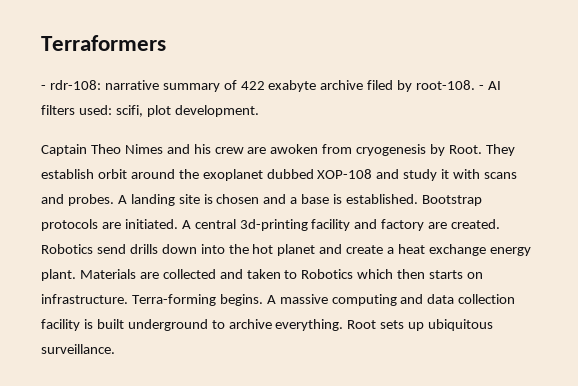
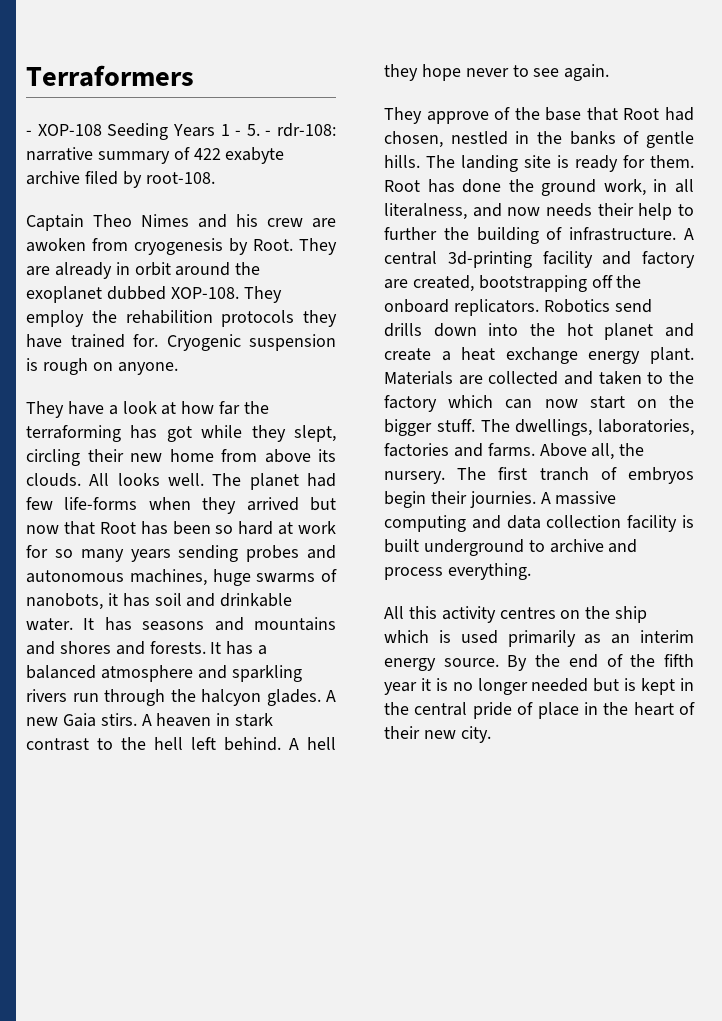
(46, 87) none -> [37,123,272,140] XOP-108 Seeding Years 1 - 5. -
[479,81,501,90] [41,105,259,117] - AI filters used: scifi, plot development. -> (215, 178) none
[41,169,94,179] establish -> [26,262,130,279] are already in
[317,169,518,181] [41,194,482,206] [41,219,178,231] XOP-108 and study it with scans and probes. A landing site is chosen and a base is established. Bootstrap protocols are initiated. -> [170,286,282,303] [26,310,337,327] [26,334,336,351] [26,358,178,375] [26,401,270,418] [26,425,336,442] [26,449,336,466] [26,473,337,490] [26,497,336,514] [26,521,336,535] [26,545,337,562] [26,569,337,586] [26,593,293,610] [26,617,336,631] [26,641,268,655] [26,665,302,682] [26,689,336,706] [26,713,274,727] [26,737,336,751] [384,64,610,81] [384,107,694,124] [384,131,694,148] [384,155,694,172] [384,179,694,196] [384,203,694,220] [384,227,677,244] XOP-108. They employ the rehabilition protocols they have trained for. Cryogenic suspension is rough on anyone. // They have a look at how far the terraforming has got while they slept, circling their new home from above its clouds. All looks well. The planet had few life-forms when they arrived but now that Root has been so hard at work for so many years sending probes and autonomous machines, huge swarms of nanobots, it has soil and drinkable water. It has seasons and mountains and shores and forests. It has a balanced atmosphere and sparkling rivers run through the halcyon glades. A new Gaia stirs. A heaven in stark contrast to the hell left behind. A hell they hope never to see again. // They approve of the base that Root had chosen, nestled in the banks of gentle hills. The landing site is ready for them. Root has done the ground work, in all literalness, and now needs their help to further the building of infrastructure.
[451,219,501,229] created. -> [412,275,642,292] [384,299,539,316] created, bootstrapping off the onboard replicators.
[301,269,484,279] [41,294,263,306] Robotics which then starts on infrastructure. Terra-forming begins. -> [669,371,695,384] [384,395,694,412] [384,419,694,436] [384,443,645,460] [384,467,694,484] [384,491,536,508] the factory which can now start on the bigger stuff. The dwellings, laboratories, factories and farms. Above all, the nursery. The first tranch of embryos begin their journies.
(272, 324) none -> [608,539,638,553] [384,567,443,580] and process
[347,319,494,331] [41,344,115,354] Root sets up ubiquitous surveillance. -> [384,606,648,623] [384,630,694,647] [384,654,694,671] [384,678,694,695] [384,702,695,719] [384,726,491,743] // All this activity centres on the ship which is used primarily as an interim energy source. By the end of the fifth year it is no longer needed but is kept in the central pride of place in the heart of their new city.

